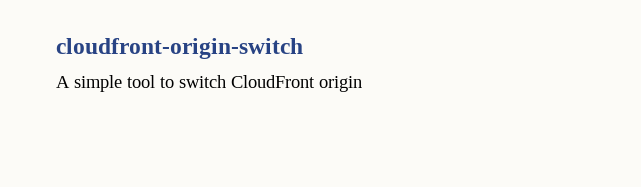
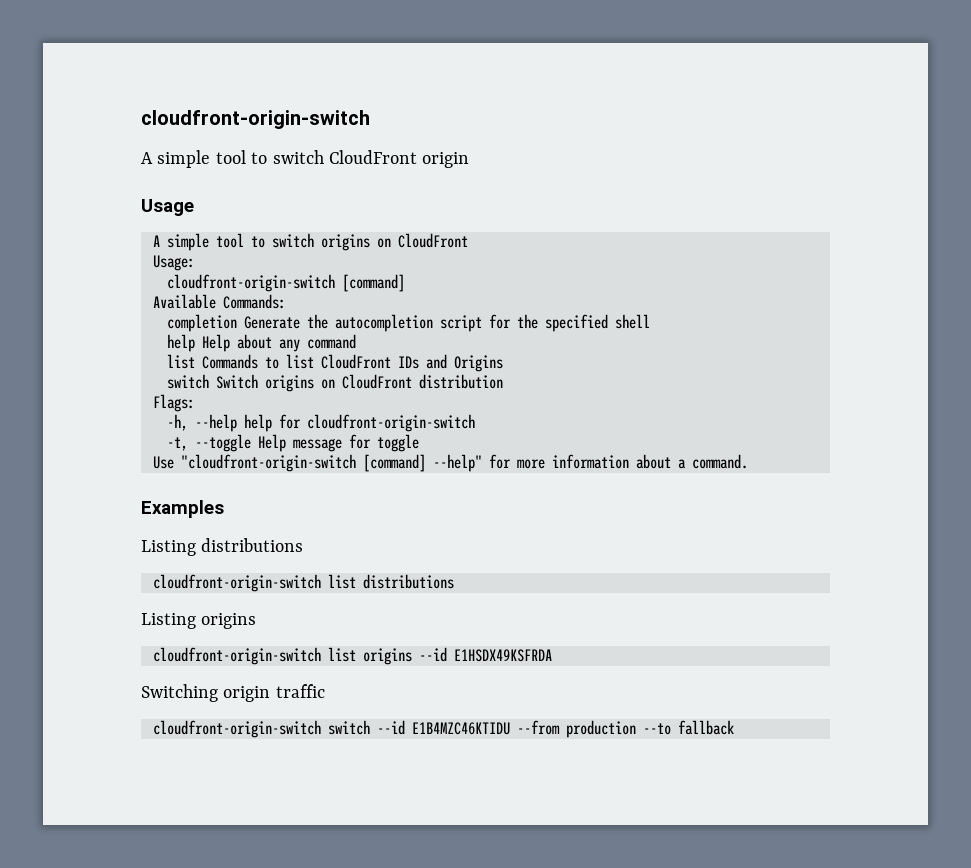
(362, 84) none -> [141,199,194,216] [153,233,468,251] [153,255,195,271] [167,274,405,292] [153,294,286,309] [167,314,650,332] [167,334,356,352] [167,354,503,372] [167,374,503,392] [153,394,195,412] [167,414,475,432] [167,434,419,452] [153,454,748,472] [141,500,224,518] [141,538,304,556] [153,574,454,592] [141,613,257,629] [153,647,552,665] [141,684,325,702] [153,720,734,738] // Usage // A simple tool to switch origins on CloudFront // Usage: // cloudfront-origin-switch [command] // Available Commands: // completion Generate the autocompletion script for the specified shell // help Help about any command // list Commands to list CloudFront IDs and Origins // switch Switch origins on CloudFront distribution // Flags: // -h, --help help for cloudfront-origin-switch // -t, --toggle Help message for toggle // Use "cloudfront-origin-switch [command] --help" for more information about a command. // Examples // Listing distributions // cloudfront-origin-switch list distributions // Listing origins // cloudfront-origin-switch list origins --id E1HSDX49KSFRDA // Switching origin traffic // cloudfront-origin-switch switch --id E1B4MZC46KTIDU --from production --to fallback

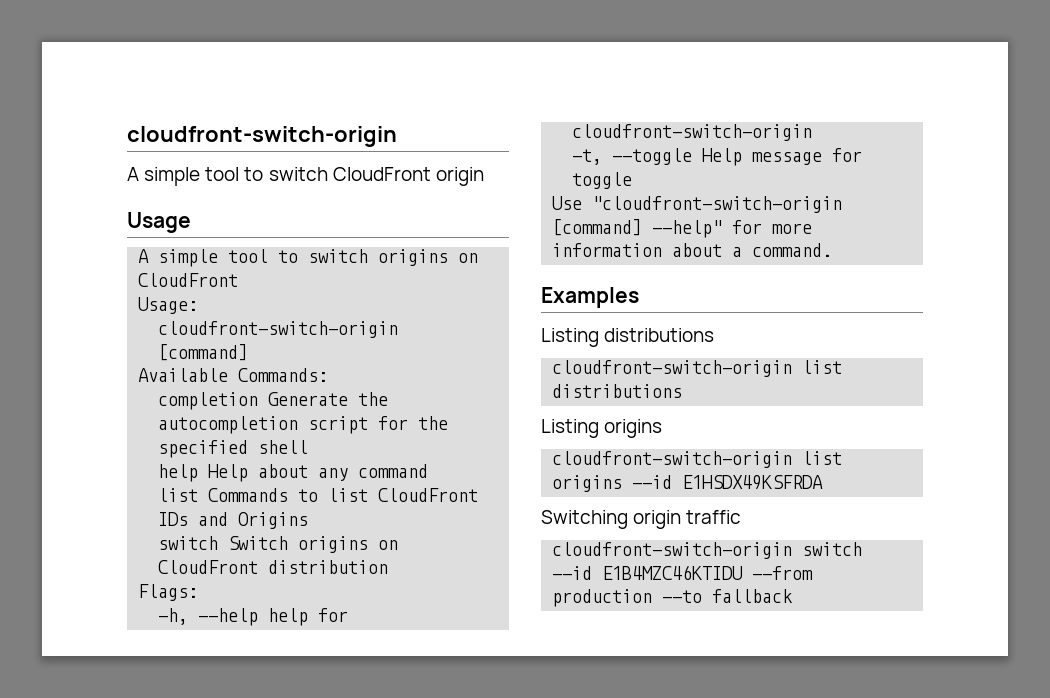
[141,110,370,129] cloudfront-origin-switch -> [127,126,397,147] cloudfront-switch-origin
[167,274,335,292] cloudfront-origin-switch -> [158,321,399,338] cloudfront-switch-origin
[307,414,475,432] cloudfront-origin-switch -> [572,124,813,141] cloudfront-switch-origin
[181,454,356,472] "cloudfront-origin-switch -> [592,196,843,213] "cloudfront-switch-origin
[153,574,321,592] cloudfront-origin-switch -> [552,360,793,377] cloudfront-switch-origin
[153,647,321,665] cloudfront-origin-switch -> [552,451,793,468] cloudfront-switch-origin
[153,720,321,738] cloudfront-origin-switch -> [552,542,793,559] cloudfront-switch-origin

